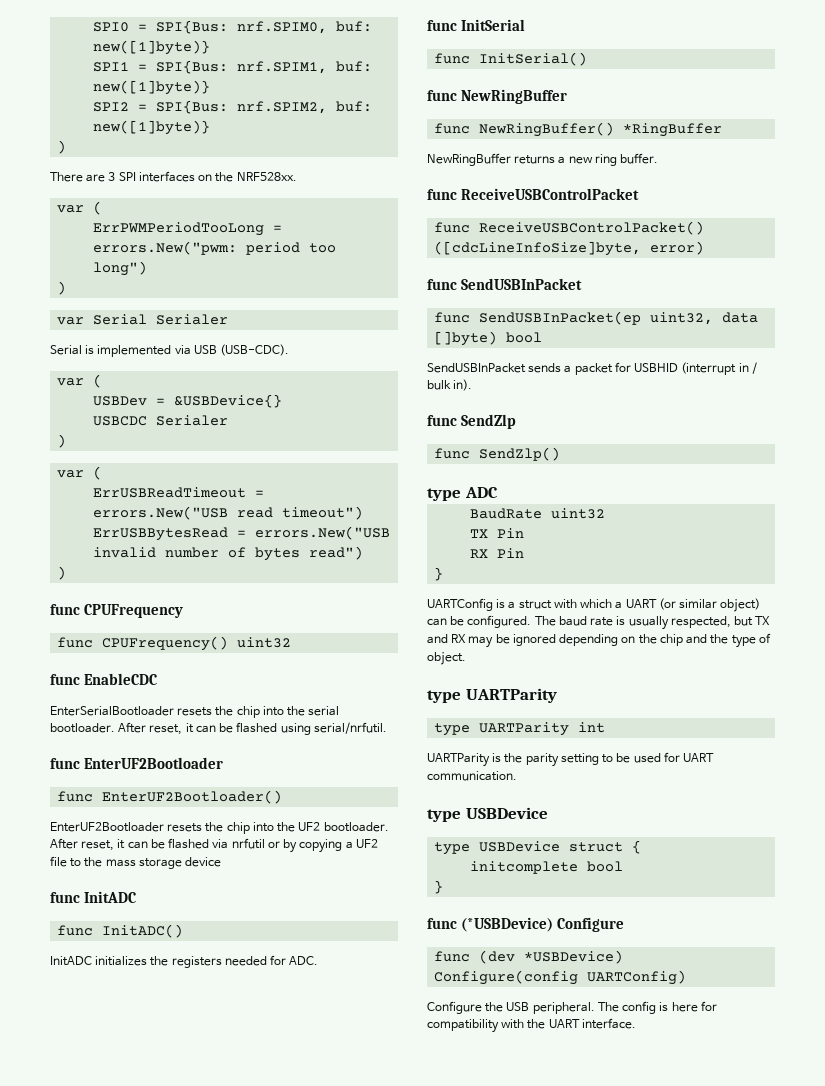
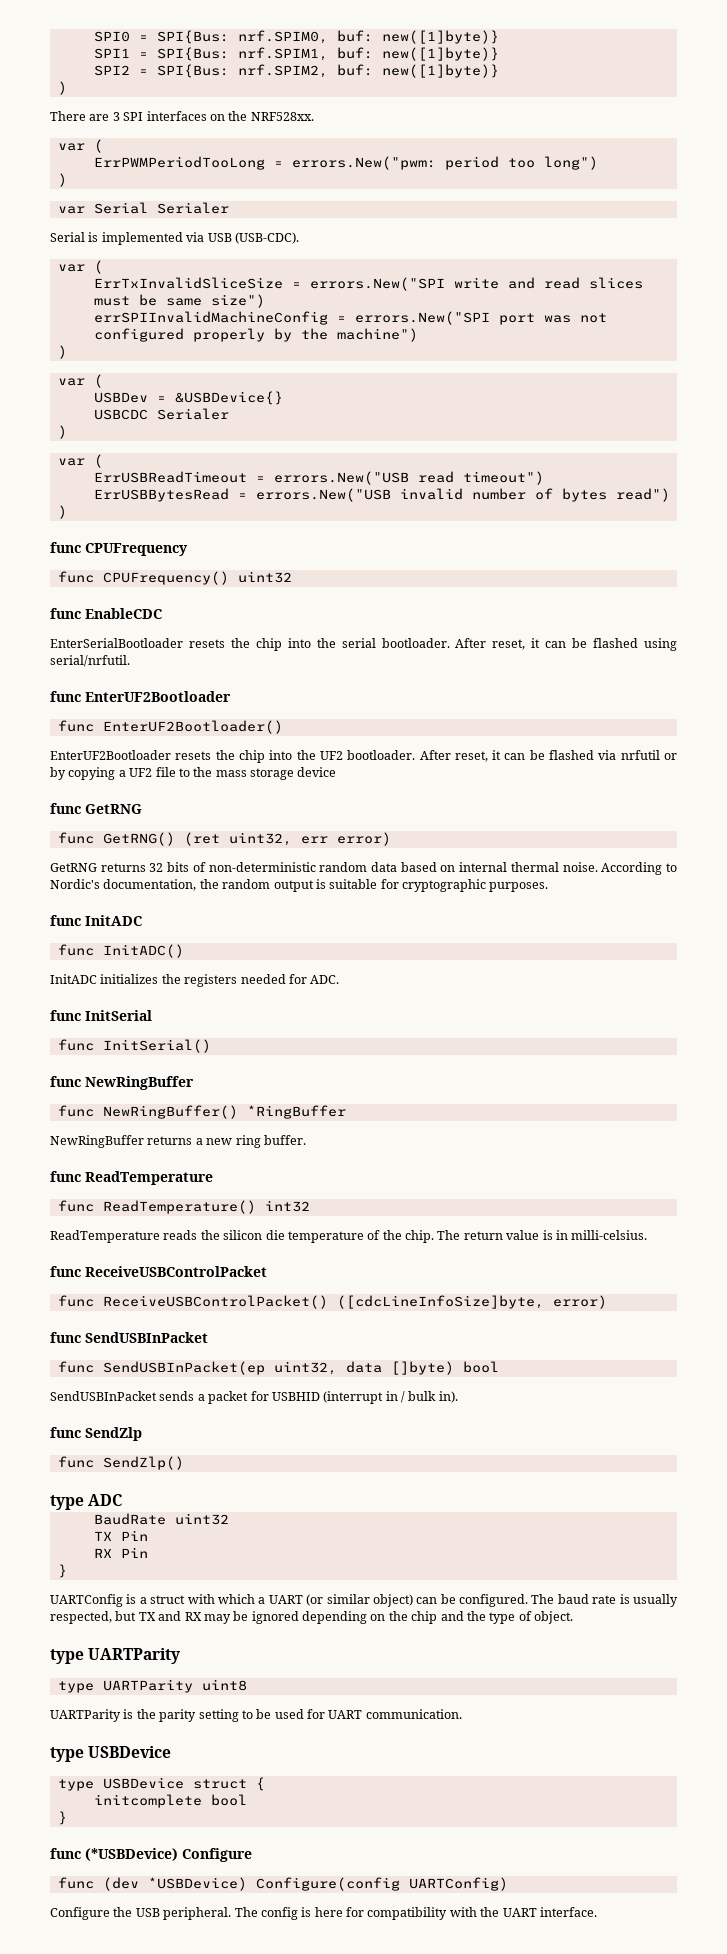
(103, 381) none -> [93,277,643,291] [93,294,265,308] [93,311,607,325] [93,328,418,342] [57,345,67,359] [57,374,103,388] // ErrTxInvalidSliceSize = errors.New("SPI write and read slices must be same size") // errSPIInvalidMachineConfig = errors.New("SPI port was not configured properly by the machine") // ) // var (
(222, 862) none -> [50,803,142,814] [57,832,391,846] [50,862,677,875] [50,879,549,892] // func GetRNG // func GetRNG() (ret uint32, err error) // GetRNG returns 32 bits of non-deterministic random data based on internal thermal noise. According to Nordic's documentation, the random output is suitable for cryptographic purposes.
(659, 158) none -> [50,1171,213,1185] [57,1200,310,1214] [50,1230,648,1243] // func ReadTemperature // func ReadTemperature() int32 // ReadTemperature reads the silicon die temperature of the chip. The return value is in milli-celsius.
[578,722,606,733] int -> [201,1679,247,1691] uint8

